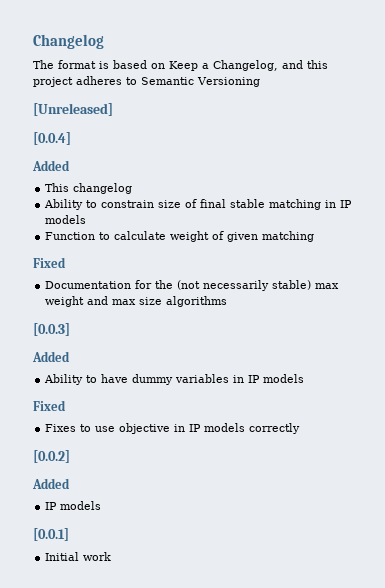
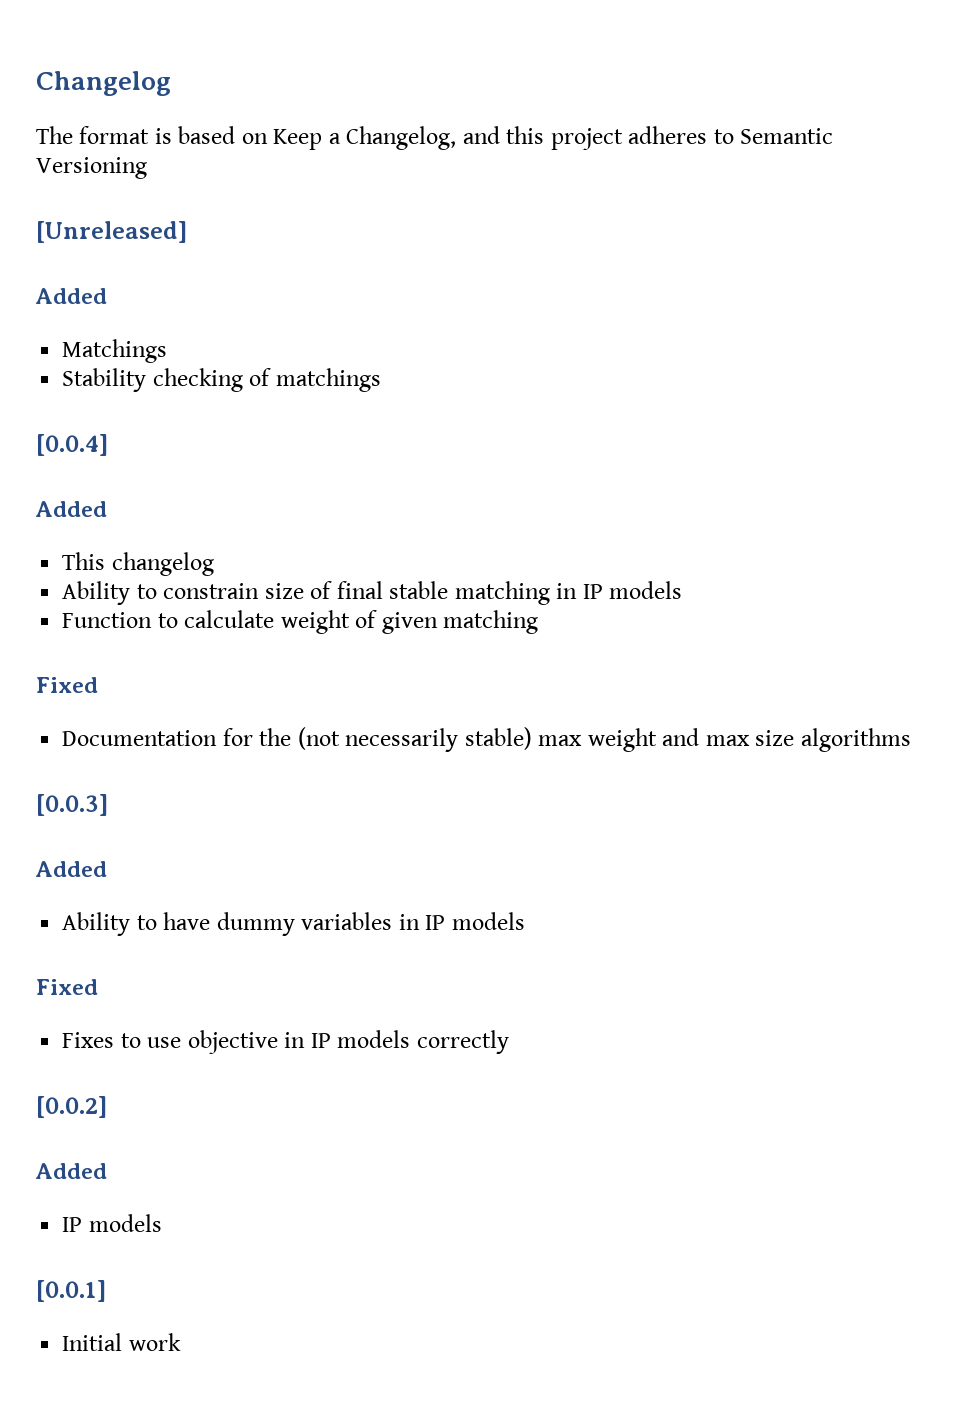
(113, 109) none -> [35,288,107,304] [62,339,168,363] [62,368,381,392] // Added // Matchings // Stability checking of matchings

